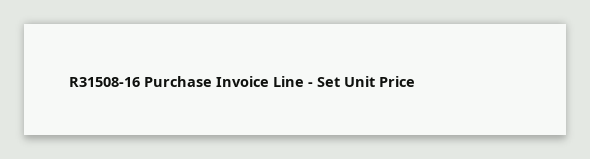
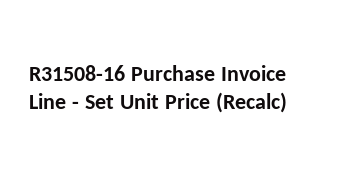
(415, 81) none -> [215,92,287,113] (Recalc)

